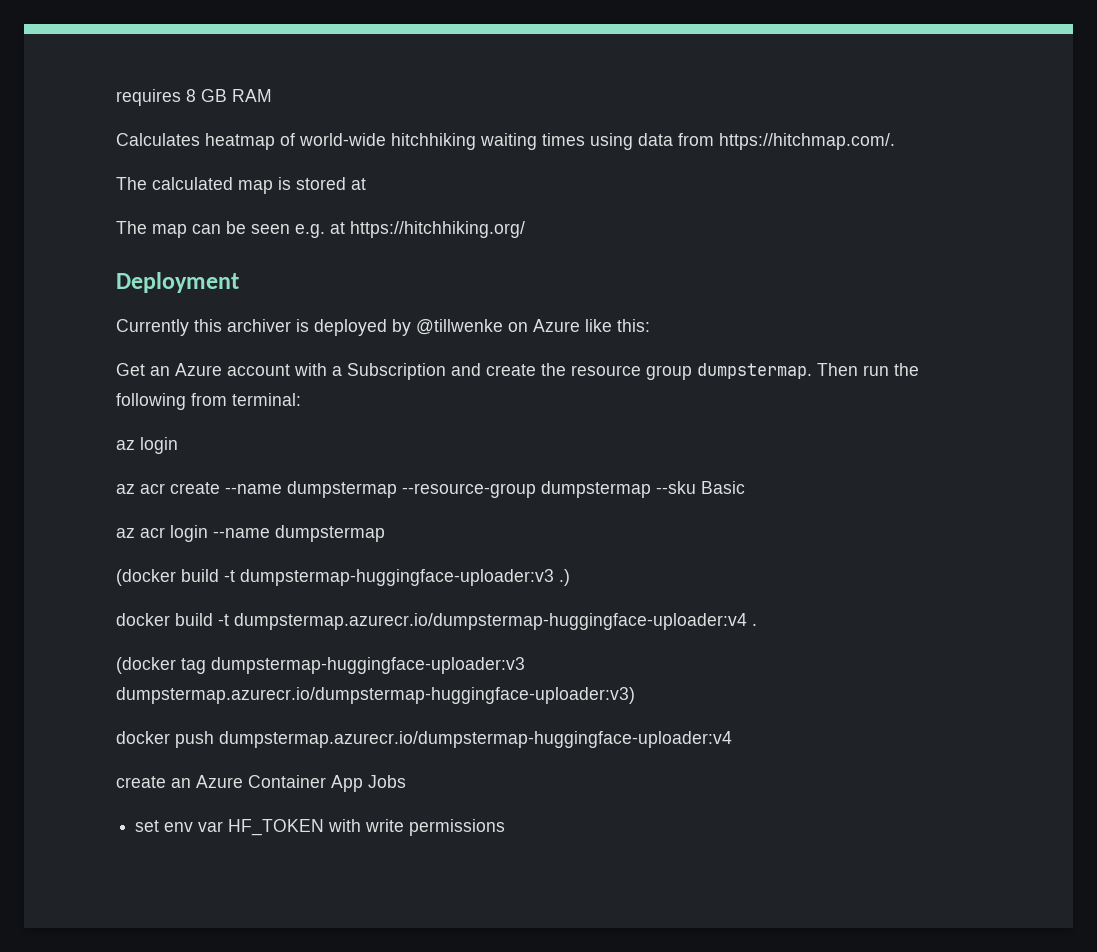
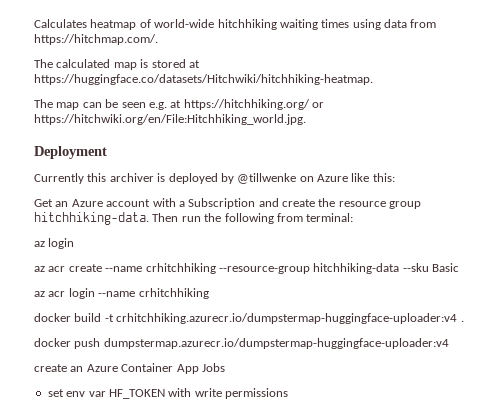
[116,89,272,106] requires 8 GB RAM // -> (34, 23) none
(366, 184) none -> [34,74,373,85] https://huggingface.co/datasets/Hitchwiki/hitchhiking-heatmap.
(525, 229) none -> [312,102,324,108] [34,114,306,125] or https://hitchwiki.org/en/File:Hitchhiking_world.jpg.
[697,363,812,379] dumpstermap. -> [34,212,149,225] hitchhiking-data.
[287,481,651,498] dumpstermap --resource-group dumpstermap -> [145,263,400,274] crhitchhiking --resource-group hitchhiking-data
[275,525,385,542] [116,569,570,586] dumpstermap // (docker build -t dumpstermap-huggingface-uploader:v3 .) -> [138,288,209,299] crhitchhiking
[234,613,747,630] dumpstermap.azurecr.io/dumpstermap-huggingface-uploader:v4 -> [116,313,458,324] crhitchhiking.azurecr.io/dumpstermap-huggingface-uploader:v4
[116,657,525,674] [116,687,635,704] // (docker tag dumpstermap-huggingface-uploader:v3 dumpstermap.azurecr.io/dumpstermap-huggingface-uploader:v3) -> (464, 321) none

